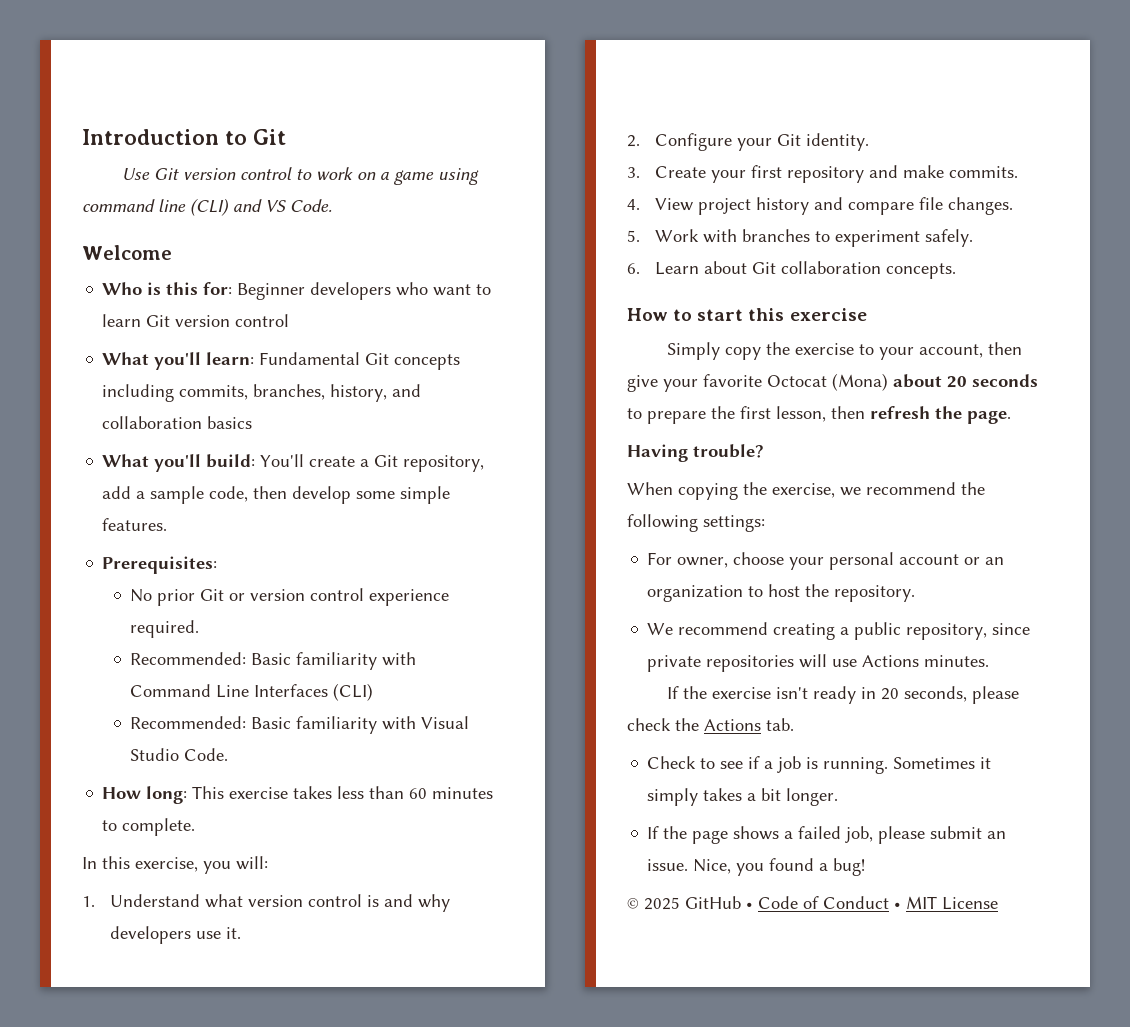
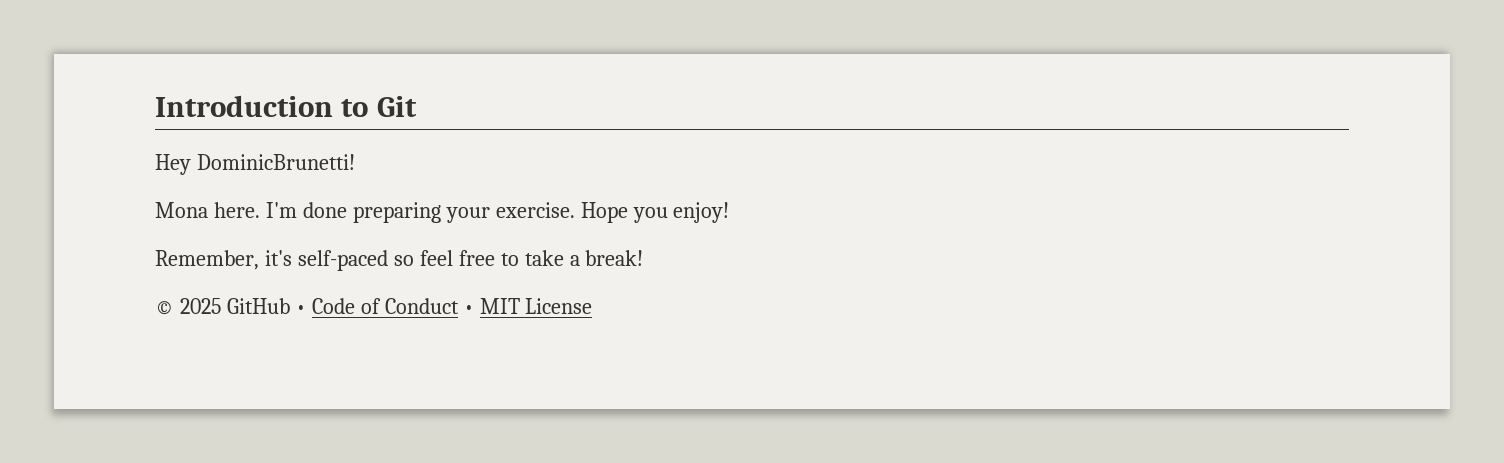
[121,167,479,185] [82,198,332,216] [82,245,172,260] [102,282,492,300] [102,314,290,327] [102,352,461,370] [102,384,422,402] [102,416,253,429] [102,454,485,472] [102,486,451,504] [102,518,168,531] [102,556,218,574] [130,588,450,606] [130,620,200,638] [130,652,417,670] [130,683,374,701] [130,716,470,734] [130,748,229,761] [102,786,494,804] [102,818,196,836] [82,856,268,874] [82,894,450,912] [109,926,241,944] [627,133,869,151] [627,165,1018,183] [627,197,1013,215] [627,229,973,247] [627,261,956,279] [627,308,867,321] [666,342,1022,360] [627,373,1038,392] [627,406,1011,424] [627,444,764,462] [627,482,985,500] [627,514,765,532] [647,552,1005,570] [647,584,916,602] [647,622,1031,640] [647,654,990,672] [666,686,1019,704] [627,718,794,731] [647,756,992,774] [647,788,839,806] [647,826,1007,844] [647,858,866,876] Use Git version control to work on a game using command line (CLI) and VS Code. // Welcome // Who is this for: Beginner developers who want to learn Git version control // What you'll learn: Fundamental Git concepts including commits, branches, history, and collaboration basics // What you'll build: You'll create a Git repository, add a sample code, then develop some simple features. // Prerequisites: // No prior Git or version control experience required. // Recommended: Basic familiarity with Command Line Interfaces (CLI) // Recommended: Basic familiarity with Visual Studio Code. // How long: This exercise takes less than 60 minutes to complete. // In this exercise, you will: // 1. Understand what version control is and why developers use it. // 2. Configure your Git identity. // 3. Create your first repository and make commits. // 4. View project history and compare file changes. // 5. Work with branches to experiment safely. // 6. Learn about Git collaboration concepts. // How to start this exercise // Simply copy the exercise to your account, then give your favorite Octocat (Mona) about 20 seconds to prepare the first lesson, then refresh the page. // Having trouble? // When copying the exercise, we recommend the following settings: // For owner, choose your personal account or an organization to host the repository. // We recommend creating a public repository, since private repositories will use Actions minutes. // If the exercise isn't ready in 20 seconds, please check the Actions tab. // Check to see if a job is running. Sometimes it simply takes a bit longer. // If the page shows a failed job, please submit an issue. Nice, you found a bug! -> [155,154,355,175] [155,202,730,223] [155,250,644,271] Hey DominicBrunetti! // Mona here. I'm done preparing your exercise. Hope you enjoy! // Remember, it's self-paced so feel free to take a break!

